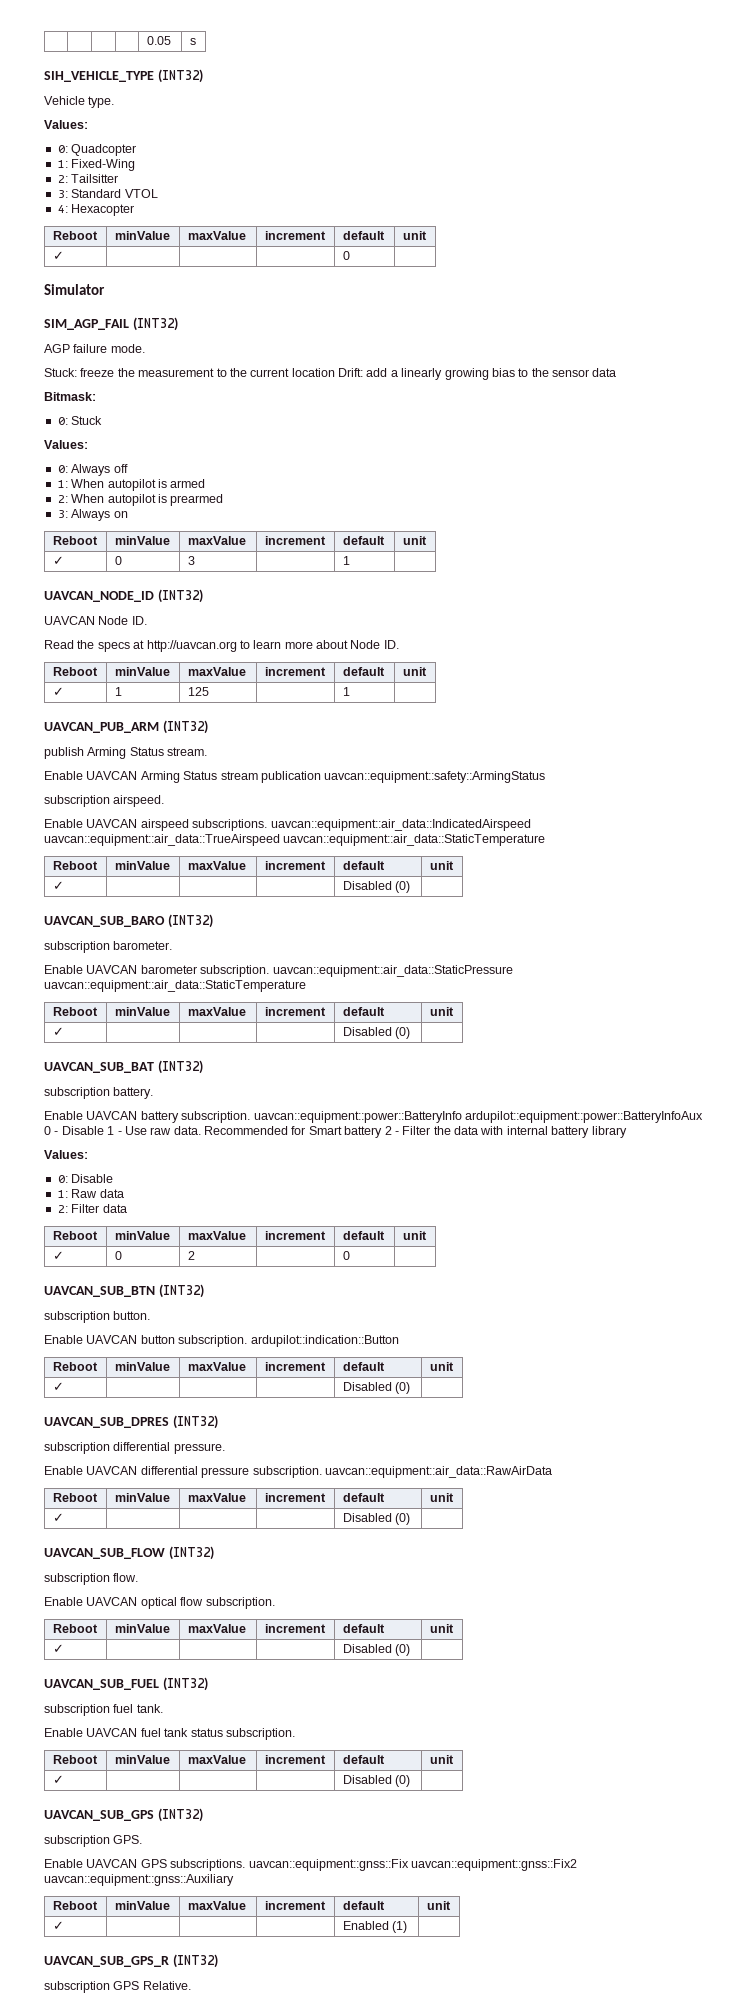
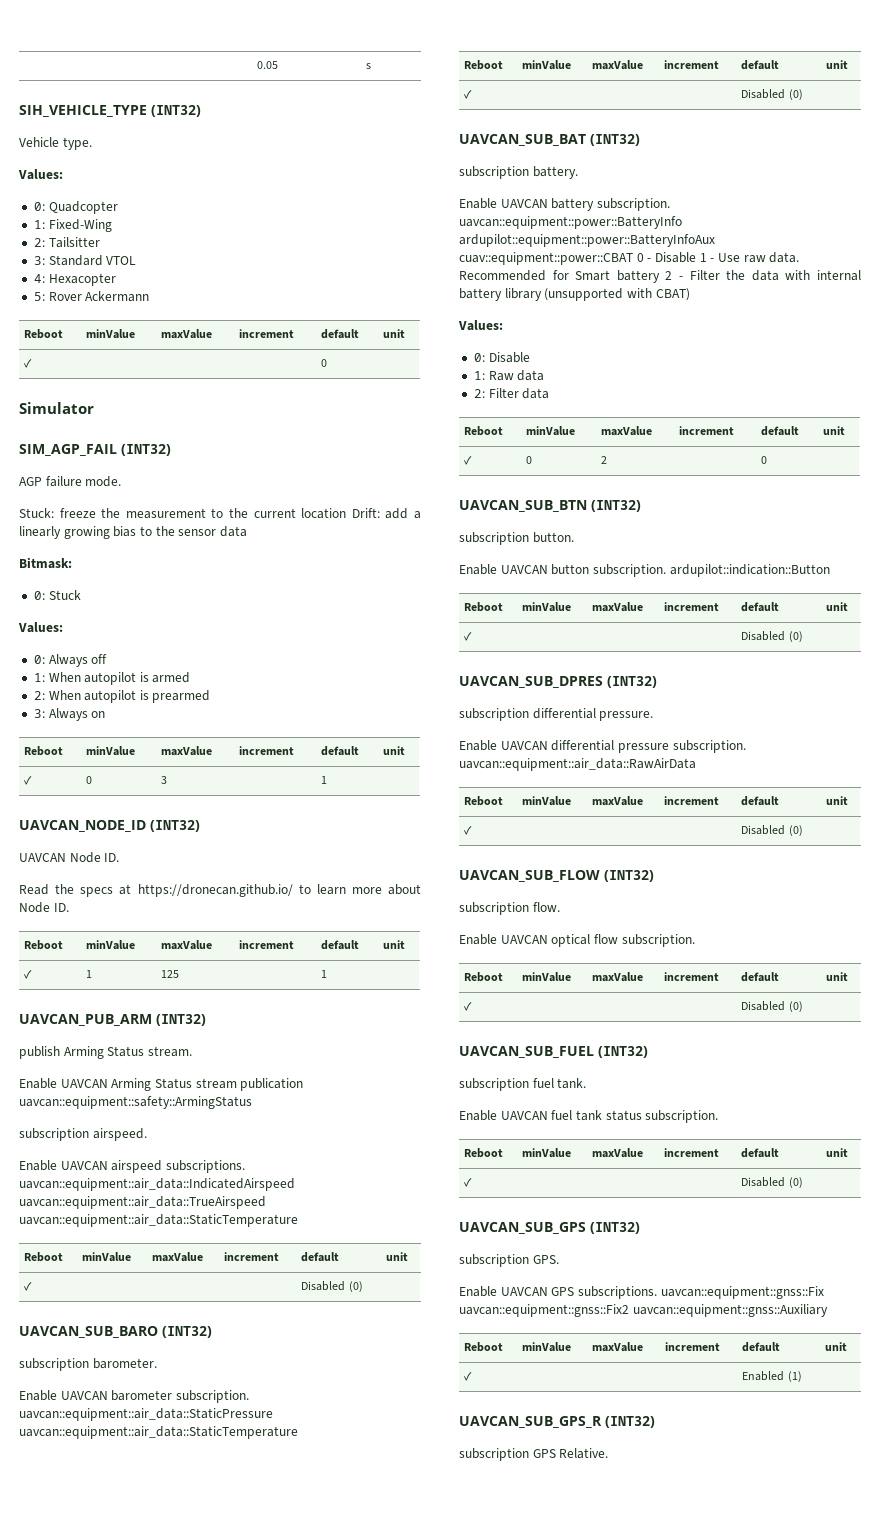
(135, 210) none -> [33,291,150,302] // 5: Rover Ackermann
[146,640,237,652] http://uavcan.org -> [137,884,293,897] https://dronecan.github.io/
(703, 1117) none -> [459,252,633,265] cuav::equipment::power::CBAT
(627, 1132) none -> [544,288,690,301] (unsupported with CBAT)

